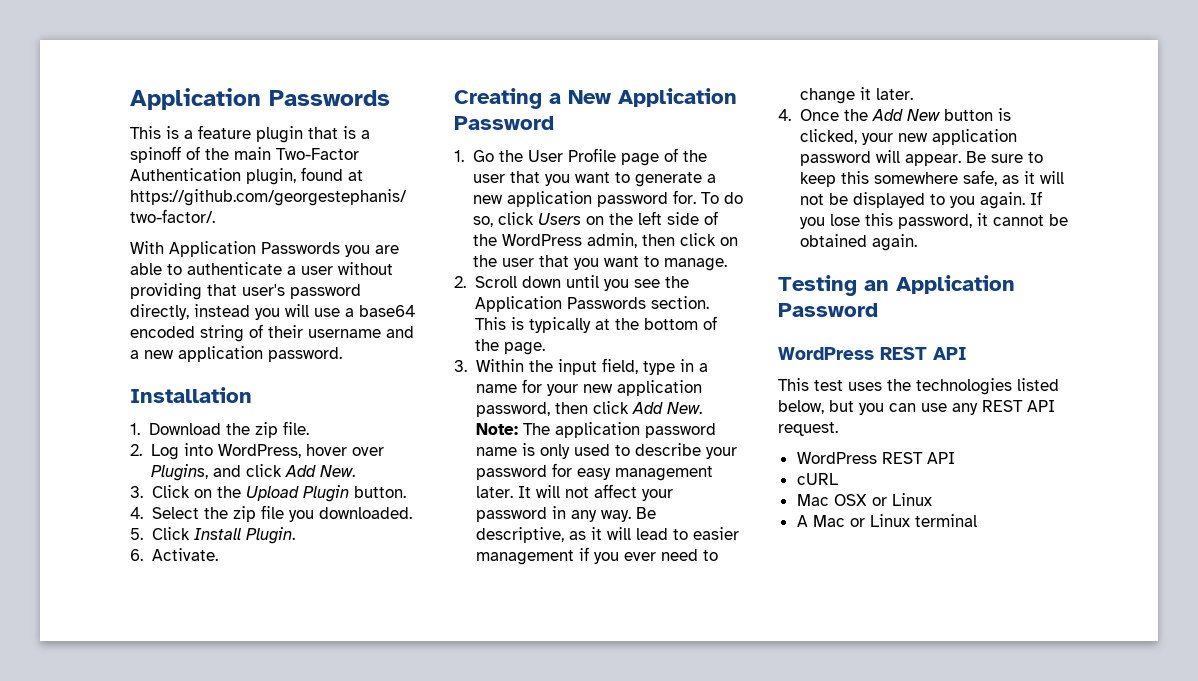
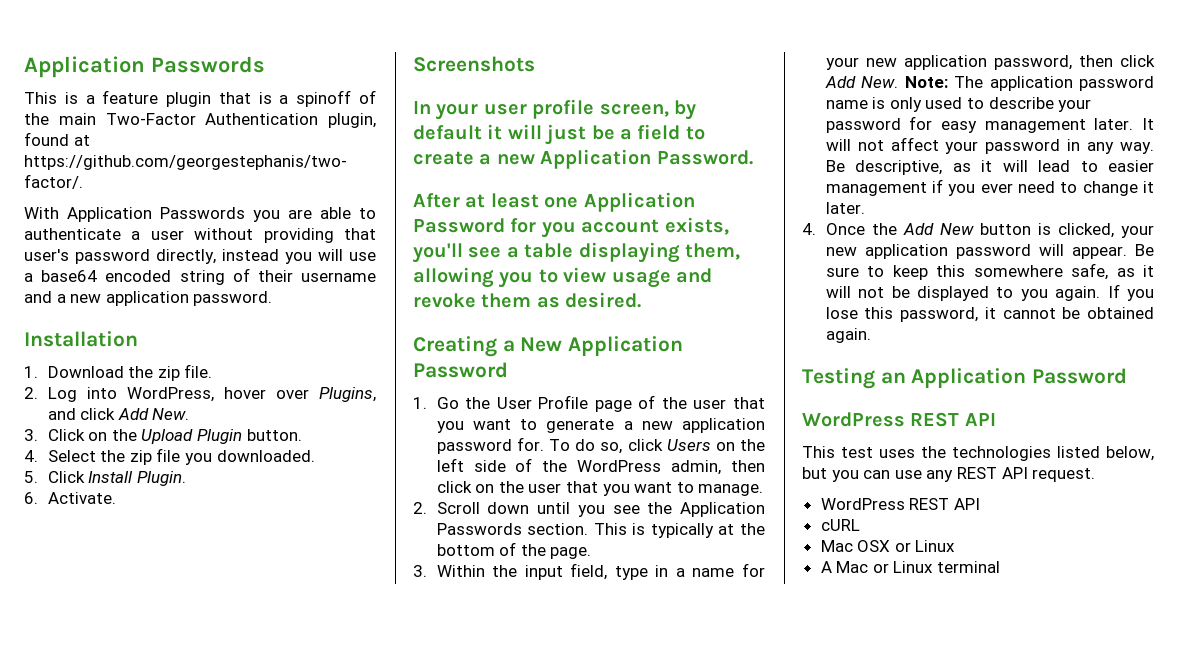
(218, 554) none -> [413,56,535,72] [413,99,696,120] [413,124,705,145] [413,149,753,169] [413,192,695,212] [413,217,729,238] [413,242,740,263] [413,267,712,288] [413,292,642,308] // Screenshots // In your user profile screen, by default it will just be a field to create a new Application Password. // After at least one Application Password for you account exists, you'll see a table displaying them, allowing you to view usage and revoke them as desired.

